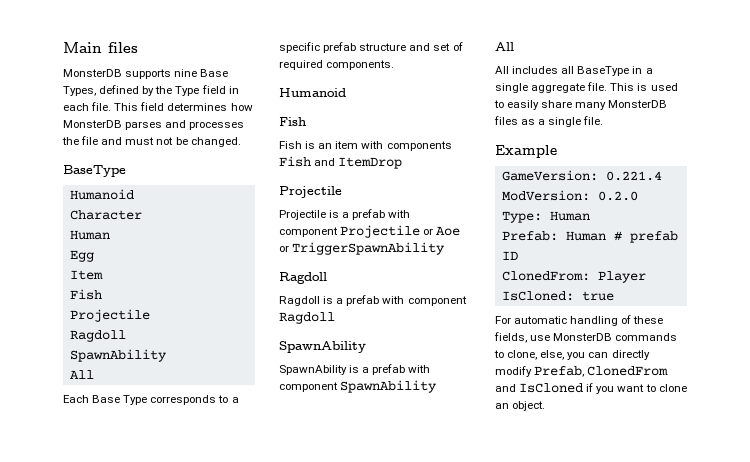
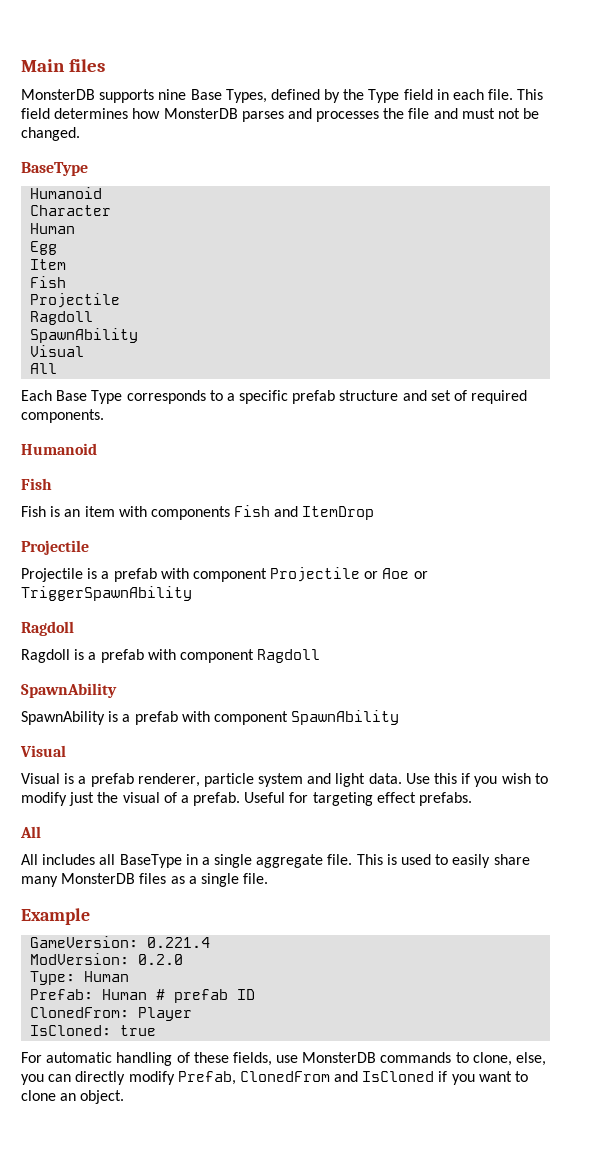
(167, 355) none -> [30,345,85,357] // Visual
(438, 386) none -> [20,745,66,757] [21,773,548,787] [21,792,473,806] // Visual // Visual is a prefab renderer, particle system and light data. Use this if you wish to modify just the visual of a prefab. Useful for targeting effect prefabs.

